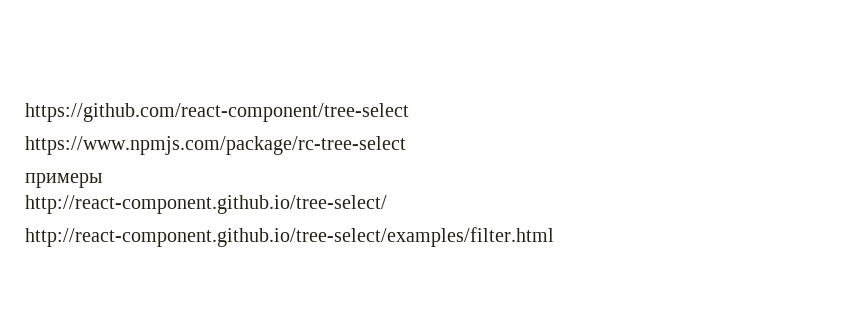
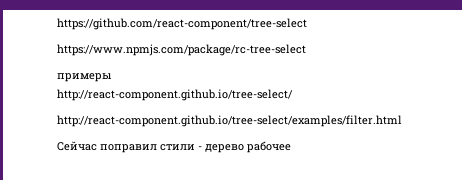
(554, 237) none -> [57,141,291,153] // Сейчас поправил стили - дерево рабочее

